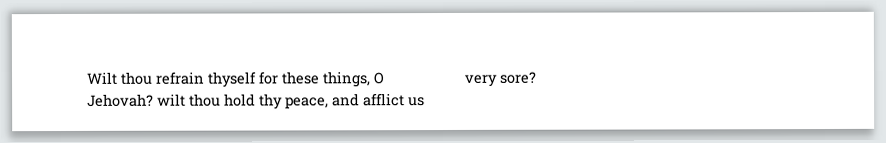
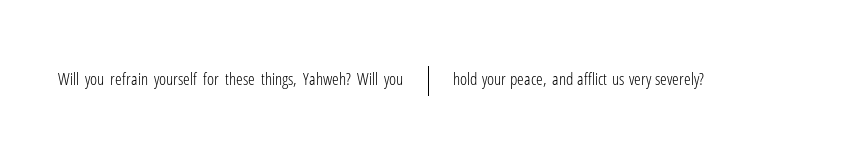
[86,71,385,88] [87,93,283,110] Wilt thou refrain thyself for these things, O Jehovah? wilt thou hold thy -> [58,72,506,89] Will you refrain yourself for these things, Yahweh? Will you hold your
[500,71,537,84] sore? -> [655,72,705,89] severely?

